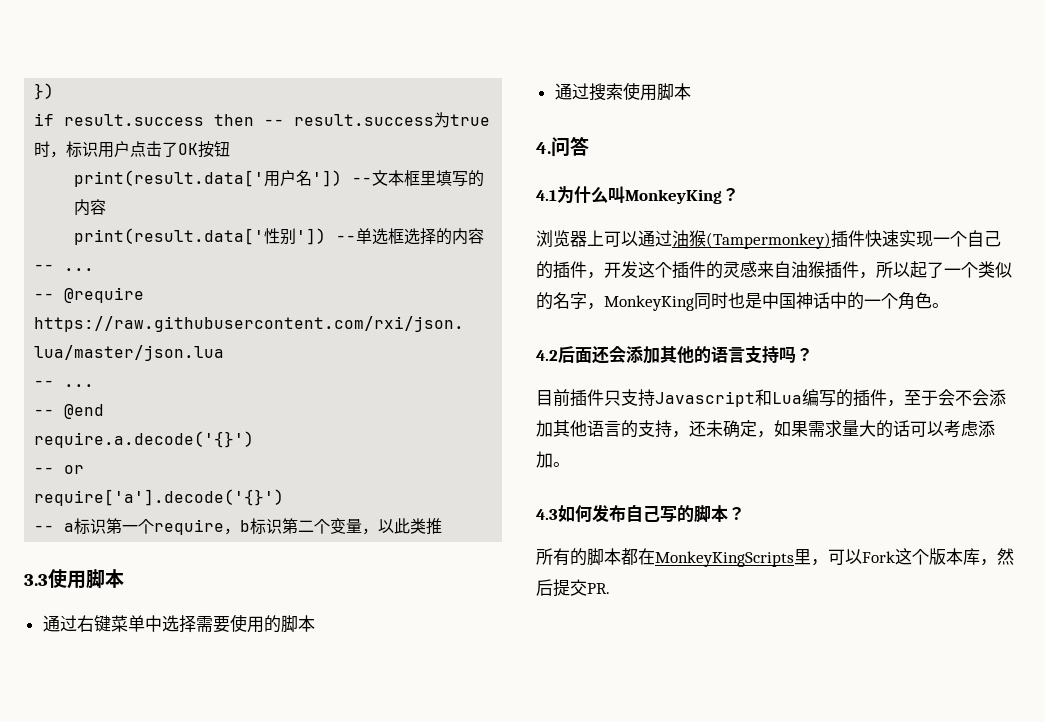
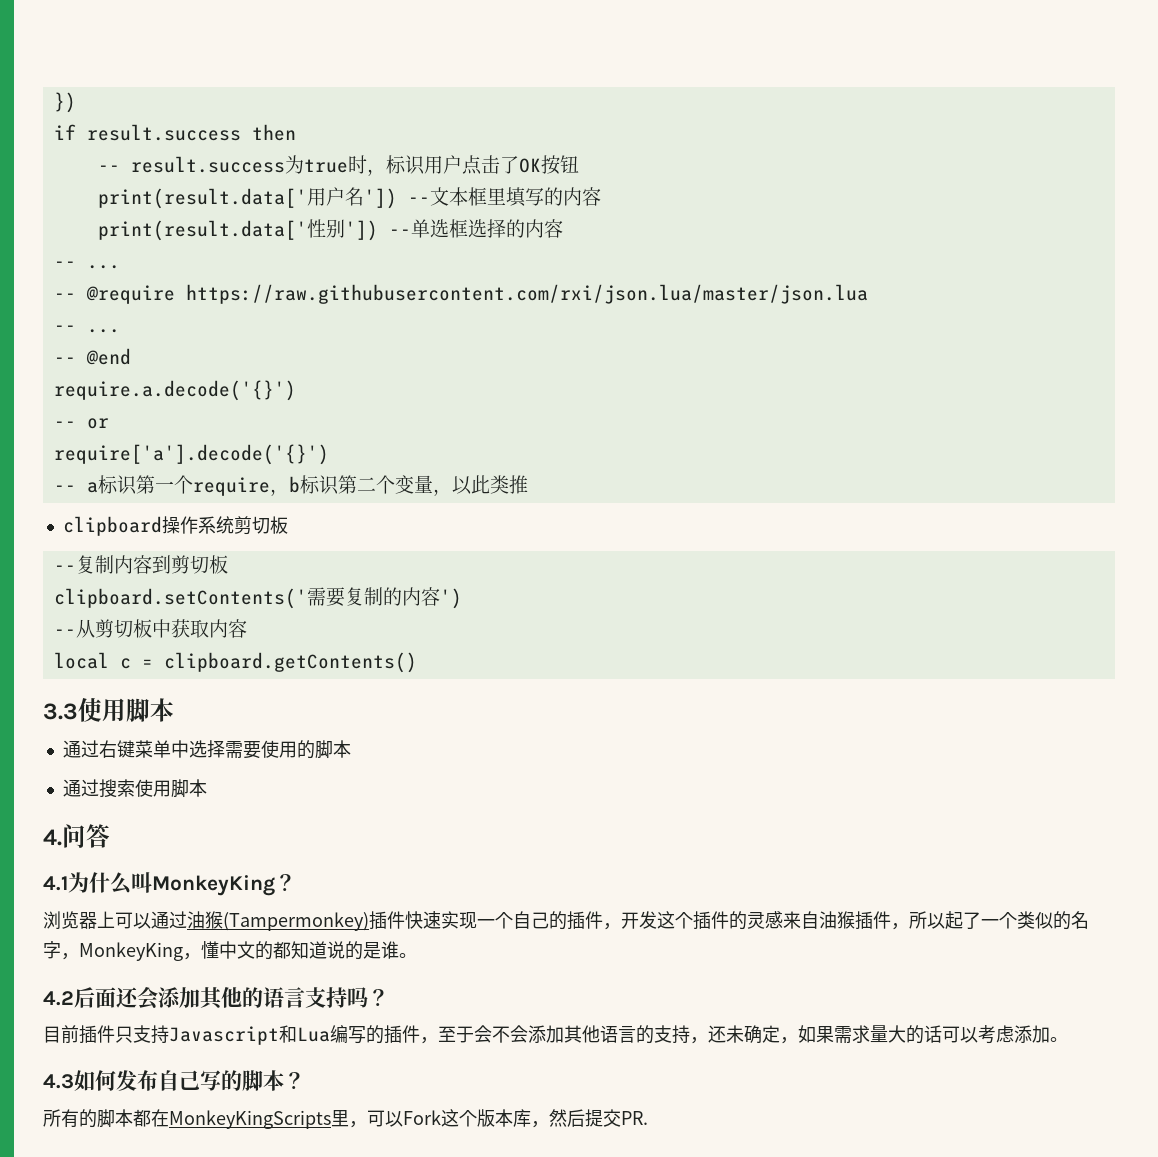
(255, 120) none -> (296, 132) //
(443, 526) none -> [62,516,288,536] [53,555,228,574] [53,587,462,609] [53,619,247,638] [53,652,417,673] // clipboard操作系统剪切板 // --复制内容到剪切板 // clipboard.setContents('需要复制的内容') // --从剪切板中获取内容 // local c = clipboard.getContents()
[694,292,932,310] 同时也是中国神话中的一个角色 -> [183,941,399,960] ，懂中文的都知道说的是谁

